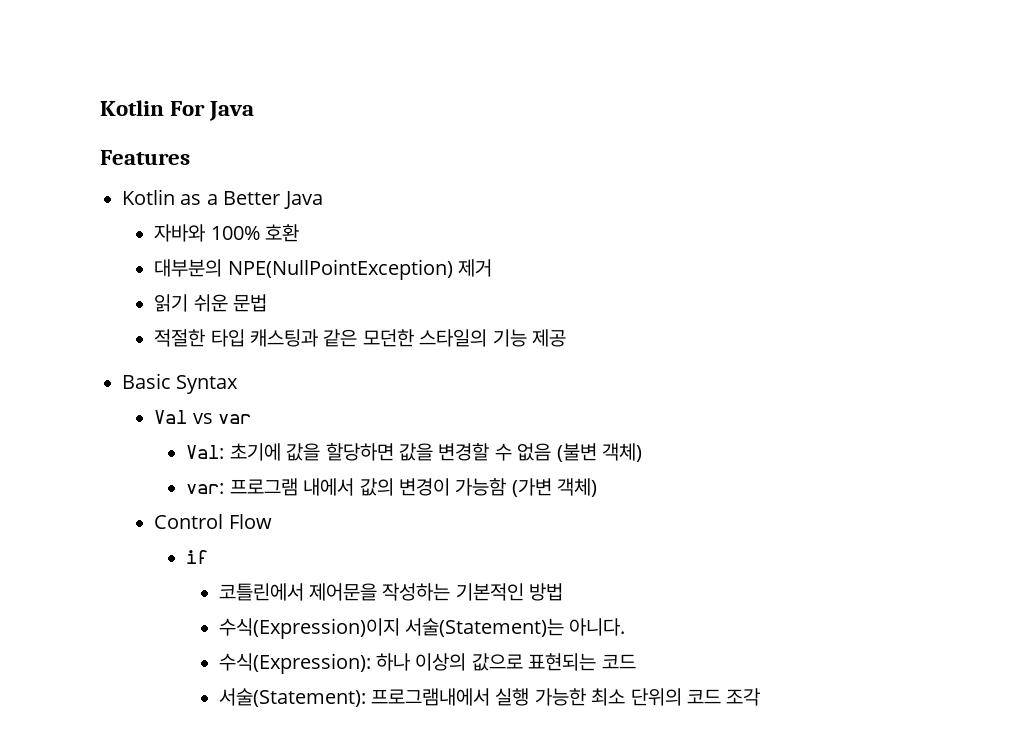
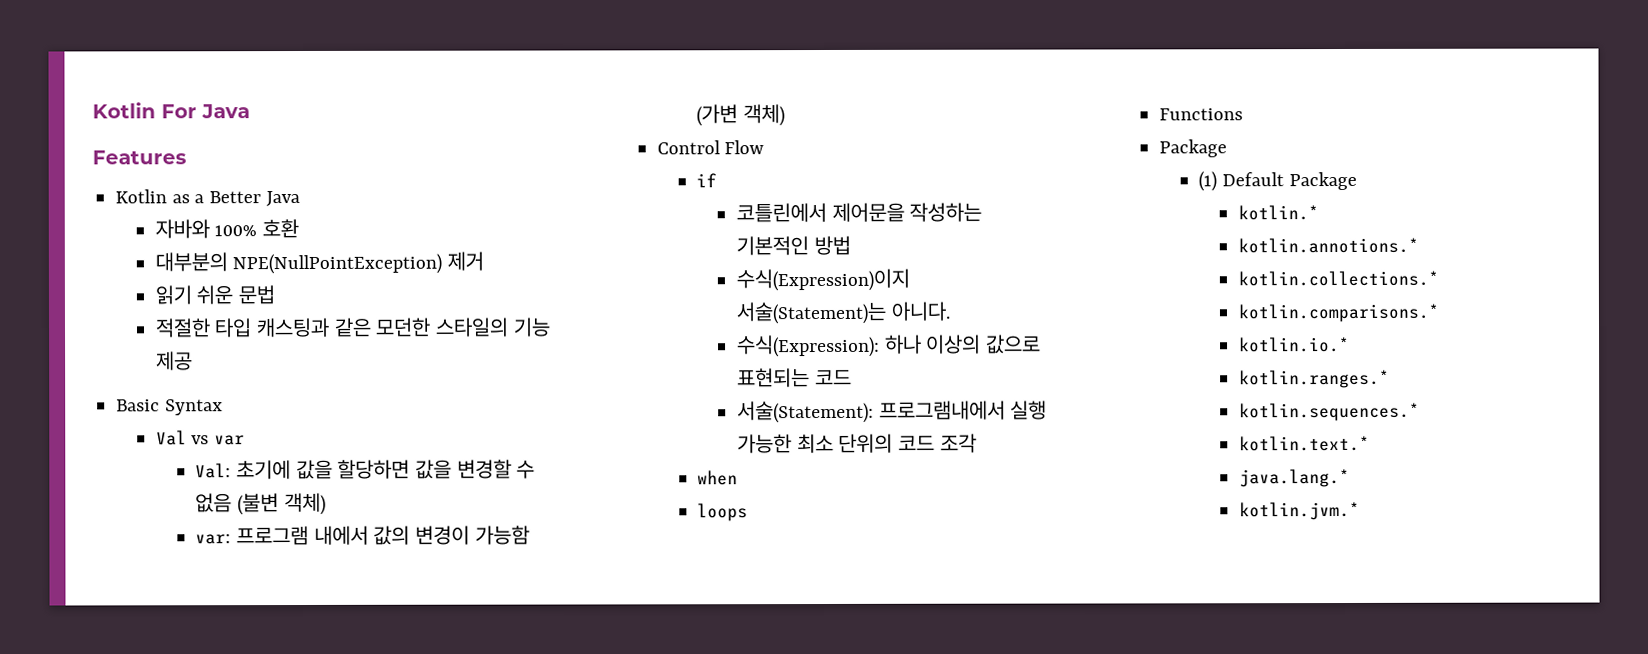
(761, 697) none -> [697,470,739,486] [697,503,749,522] [1158,108,1243,121] [1158,139,1227,158] [1198,171,1357,192] [1238,205,1320,221] [1238,237,1420,254] [1238,270,1440,287] [1238,303,1440,323] [1239,336,1351,353] [1239,369,1391,389] [1239,402,1421,422] [1239,435,1371,452] [1239,468,1351,488] [1239,501,1361,521] // when // loops // Functions // Package // (1) Default Package // kotlin.* // kotlin.annotions.* // kotlin.collections.* // kotlin.comparisons.* // kotlin.io.* // kotlin.ranges.* // kotlin.sequences.* // kotlin.text.* // java.lang.* // kotlin.jvm.*

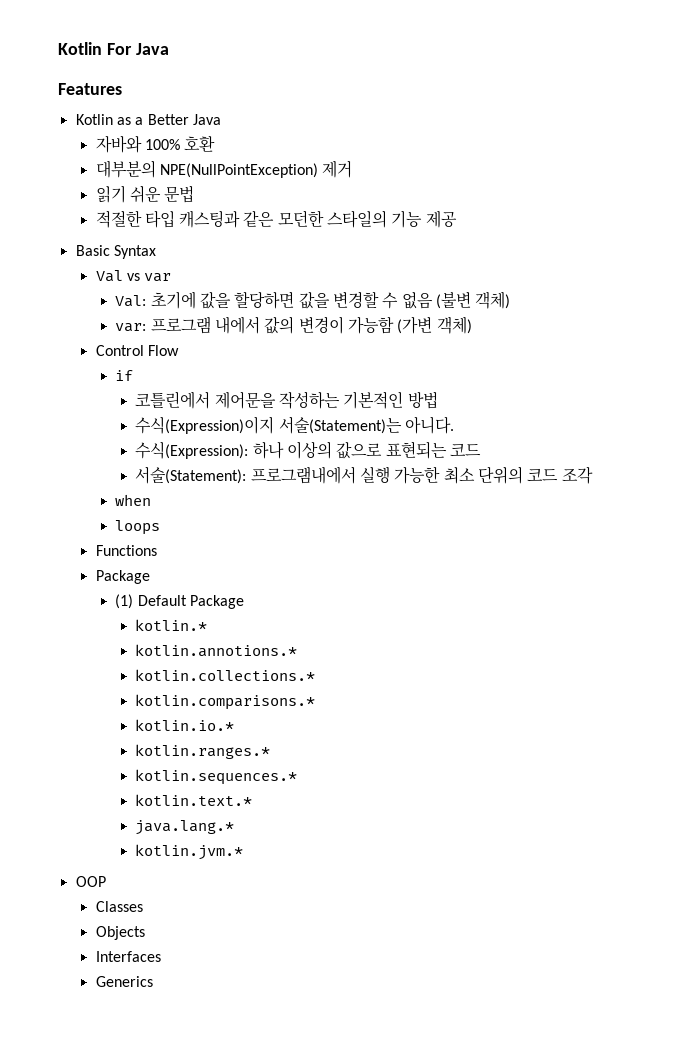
(1361, 511) none -> [75,876,106,887] [95,901,143,912] [95,926,145,940] [95,951,161,962] [95,976,153,987] // OOP // Classes // Objects // Interfaces // Generics

